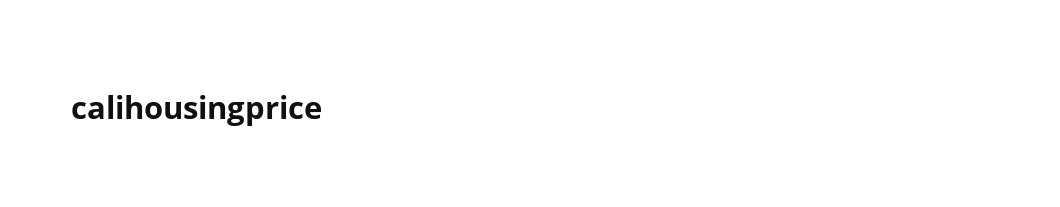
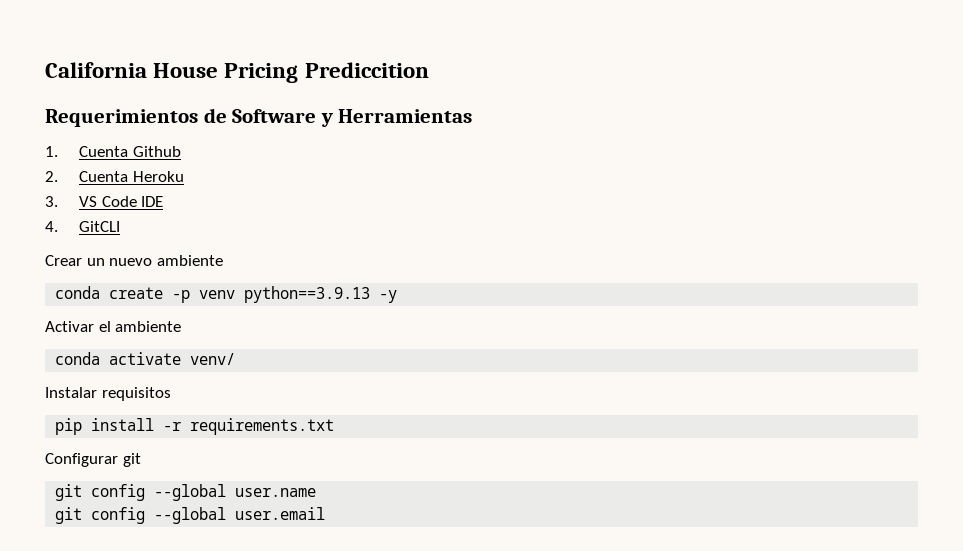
[71,95,322,126] calihousingprice -> [45,62,429,83] [45,108,473,127] [45,146,181,157] [45,171,184,182] [45,196,164,207] [45,221,120,232] [45,255,223,266] [55,286,398,303] [45,321,182,332] [55,352,236,365] [45,387,171,401] [55,418,335,435] [45,453,141,467] [55,484,317,501] [55,507,326,524] California House Pricing Prediccition // Requerimientos de Software y Herramientas // 1. Cuenta Github // 2. Cuenta Heroku // 3. VS Code IDE // 4. GitCLI // Crear un nuevo ambiente // conda create -p venv python==3.9.13 -y // Activar el ambiente // conda activate venv/ // Instalar requisitos // pip install -r requirements.txt // Configurar git // git config --global user.name // git config --global user.email

